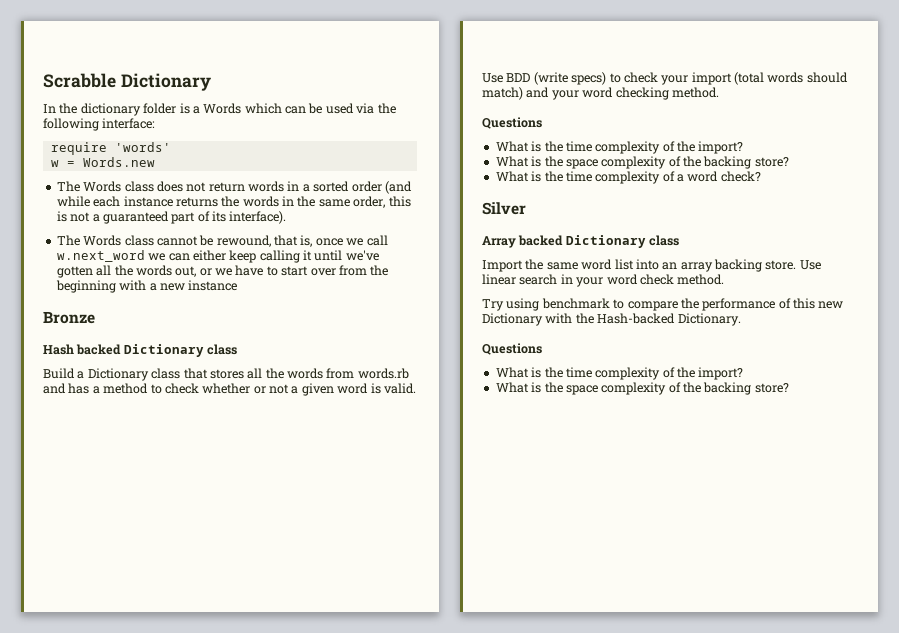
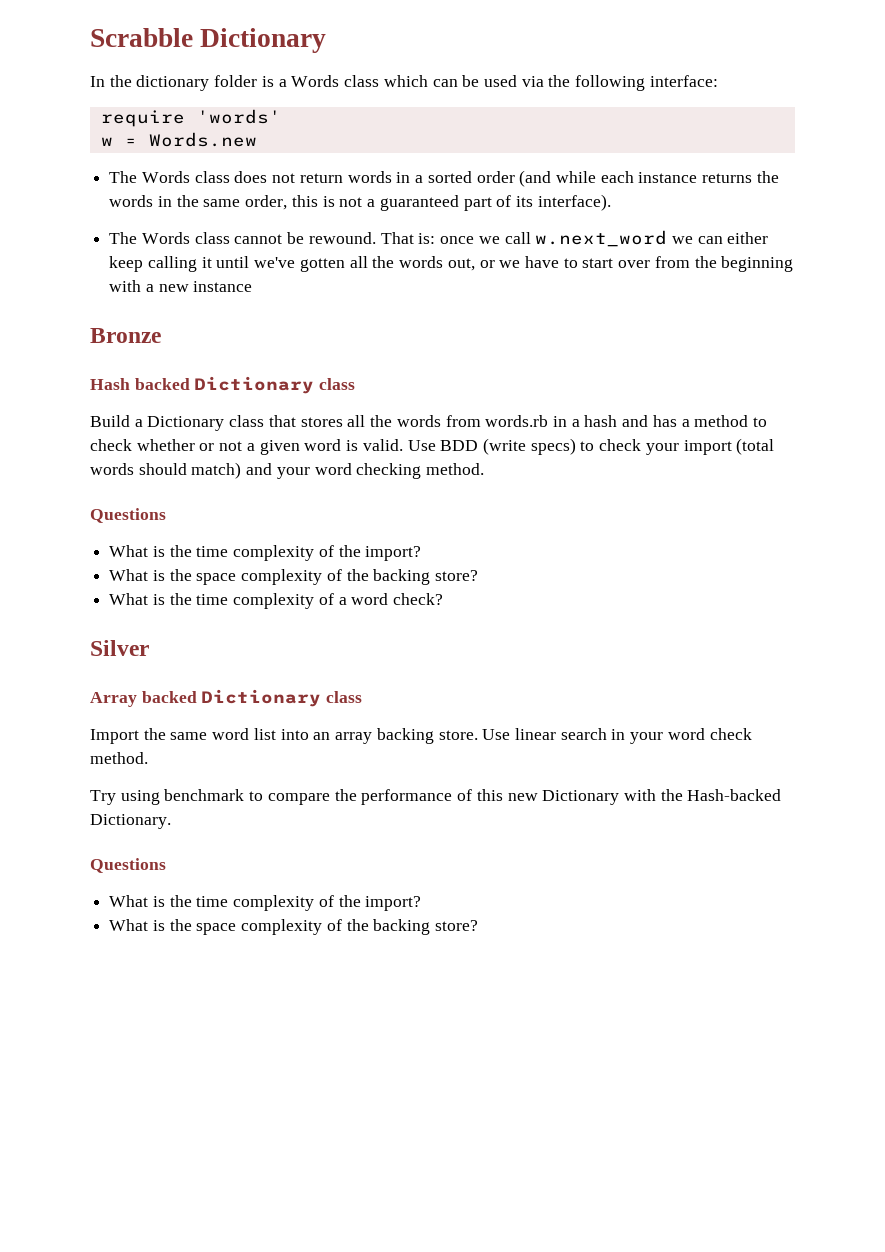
(242, 108) none -> [344,75,380,87] class
[216,235,313,247] rewound, that is, -> [308,232,436,244] rewound. That is:
(409, 373) none -> [552,415,618,427] in a hash

